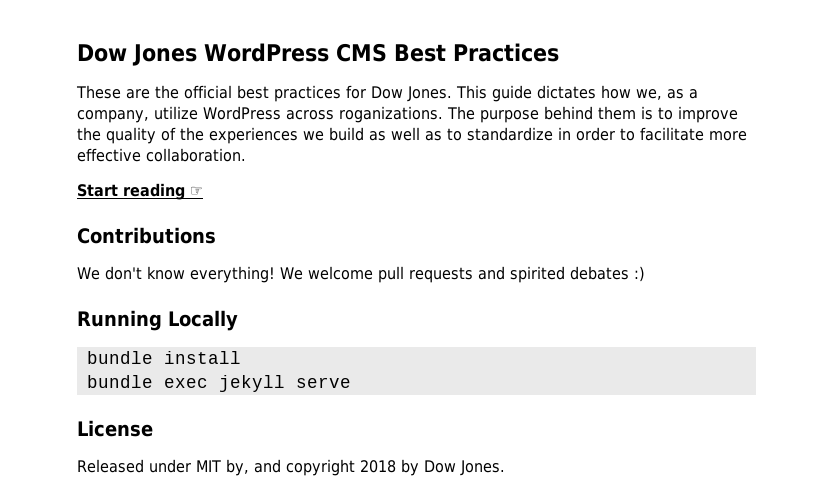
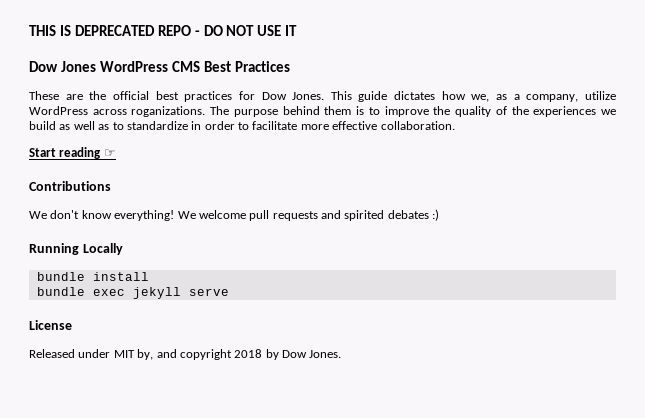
(77, 53) none -> [29,25,298,36] THIS IS DEPRECATED REPO - DO NOT USE IT //

